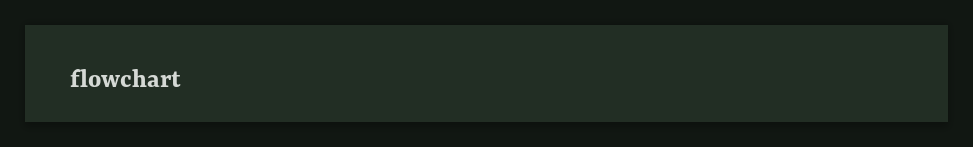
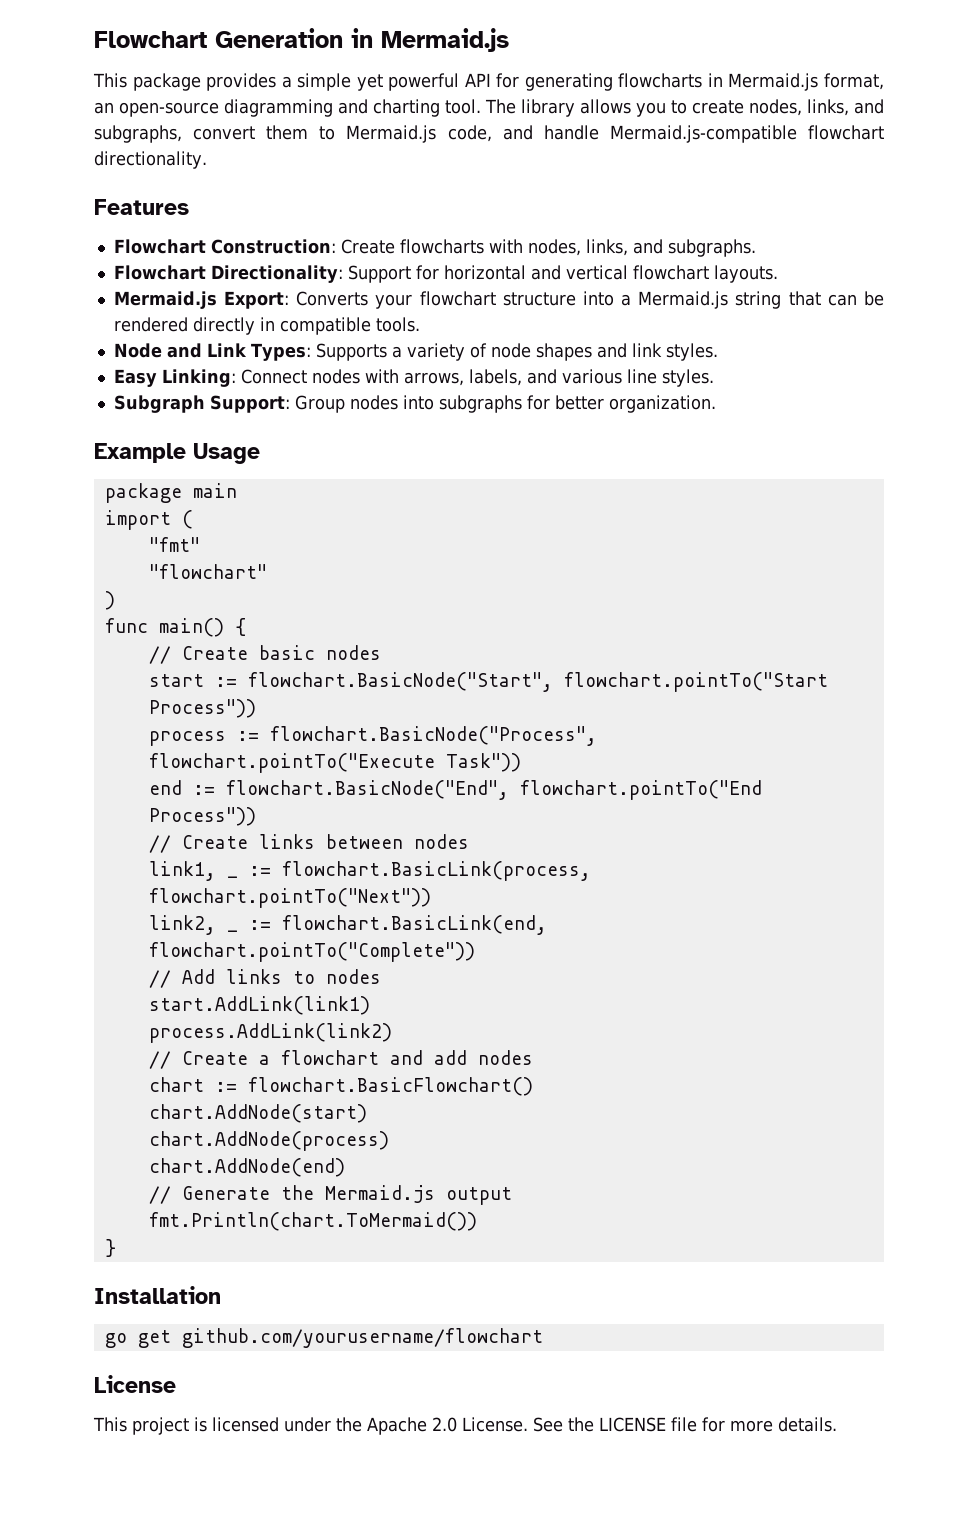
[70,69,181,87] flowchart -> [94,28,509,52] [93,73,885,91] [94,99,884,117] [94,125,884,143] [94,151,207,169] [94,199,189,215] [113,239,756,257] [113,265,778,283] [113,291,885,309] [113,317,420,335] [113,343,718,361] [113,369,714,387] [113,395,716,413] [94,443,260,464] [104,483,237,503] [104,510,193,530] [148,537,200,552] [148,564,267,579] [104,591,115,610] [104,618,246,637] [148,645,381,664] [148,672,828,692] [148,699,256,718] [148,726,597,746] [148,753,521,773] [148,780,762,800] [148,807,256,826] [148,834,469,853] [148,861,238,881] [248,861,591,881] [148,888,431,908] [148,915,238,935] [248,915,547,935] [148,942,475,962] [148,969,381,988] [148,996,370,1015] [148,1023,392,1043] [148,1050,533,1069] [148,1077,533,1096] [148,1104,367,1123] [148,1131,389,1151] [148,1158,345,1177] [148,1185,512,1205] [148,1212,477,1231] [104,1239,116,1257] [94,1286,221,1304] [104,1328,543,1348] [94,1375,176,1393] [93,1417,837,1435] Flowchart Generation in Mermaid.js // This package provides a simple yet powerful API for generating flowcharts in Mermaid.js format, an open-source diagramming and charting tool. The library allows you to create nodes, links, and subgraphs, convert them to Mermaid.js code, and handle Mermaid.js-compatible flowchart directionality. // Features // Flowchart Construction: Create flowcharts with nodes, links, and subgraphs. // Flowchart Directionality: Support for horizontal and vertical flowchart layouts. // Mermaid.js Export: Converts your flowchart structure into a Mermaid.js string that can be rendered directly in compatible tools. // Node and Link Types: Supports a variety of node shapes and link styles. // Easy Linking: Connect nodes with arrows, labels, and various line styles. // Subgraph Support: Group nodes into subgraphs for better organization. // Example Usage // package main // import ( // "fmt" // "flowchart" // ) // func main() { // // Create basic nodes // start := flowchart.BasicNode("Start", flowchart.pointTo("Start Process")) // process := flowchart.BasicNode("Process", flowchart.pointTo("Execute Task")) // end := flowchart.BasicNode("End", flowchart.pointTo("End Process")) // // Create links between nodes // link1, _ := flowchart.BasicLink(process, flowchart.pointTo("Next")) // link2, _ := flowchart.BasicLink(end, flowchart.pointTo("Complete")) // // Add links to nodes // start.AddLink(link1) // process.AddLink(link2) // // Create a flowchart and add nodes // chart := flowchart.BasicFlowchart() // chart.AddNode(start) // chart.AddNode(process) // chart.AddNode(end) // // Generate the Mermaid.js output // fmt.Println(chart.ToMermaid()) // } // Installation // go get github.com/yourusername/flowchart // License // This project is licensed under the Apache 2.0 License. See the LICENSE file for more details.

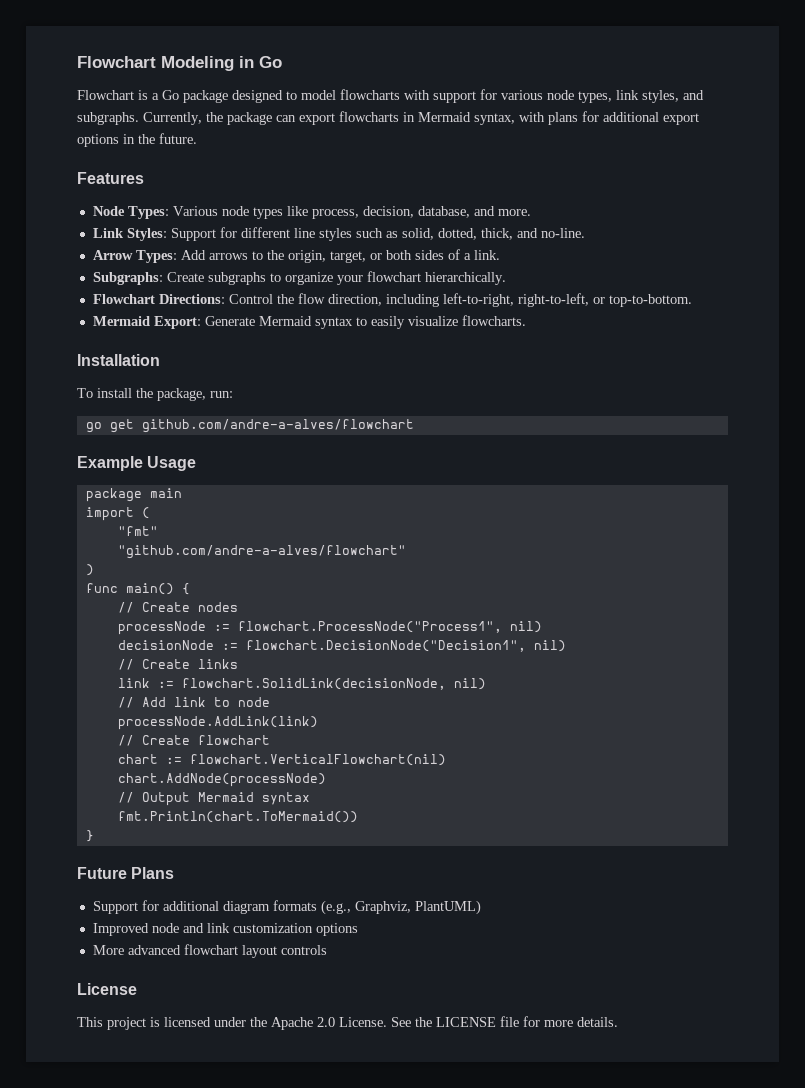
[94,28,509,52] [93,73,885,91] [94,99,884,117] [94,125,884,143] [94,151,207,169] [94,199,189,215] [113,239,756,257] [113,265,778,283] [113,291,885,309] [113,317,420,335] [113,343,718,361] [113,369,714,387] [113,395,716,413] Flowchart Generation in Mermaid.js // This package provides a simple yet powerful API for generating flowcharts in Mermaid.js format, an open-source diagramming and charting tool. The library allows you to create nodes, links, and subgraphs, convert them to Mermaid.js code, and handle Mermaid.js-compatible flowchart directionality. // Features // Flowchart Construction: Create flowcharts with nodes, links, and subgraphs. // Flowchart Directionality: Support for horizontal and vertical flowchart layouts. // Mermaid.js Export: Converts your flowchart structure into a Mermaid.js string that can be rendered directly in compatible tools. // Node and Link Types: Supports a variety of node shapes and link styles. // Easy Linking: Connect nodes with arrows, labels, and various line styles. // Subgraph Support: Group nodes into subgraphs for better organization. -> [77,56,282,71] [77,89,704,103] [77,111,699,125] [77,133,197,147] [77,172,144,184] [92,206,531,219] [92,227,585,241] [92,249,500,263] [92,271,506,285] [92,293,692,307] [92,315,526,329] [77,354,160,366] [77,388,233,401] [85,419,414,433] Flowchart Modeling in Go // Flowchart is a Go package designed to model flowcharts with support for various node types, link styles, and subgraphs. Currently, the package can export flowcharts in Mermaid syntax, with plans for additional export options in the future. // Features // Node Types: Various node types like process, decision, database, and more. // Link Styles: Support for different line styles such as solid, dotted, thick, and no-line. // Arrow Types: Add arrows to the origin, target, or both sides of a link. // Subgraphs: Create subgraphs to organize your flowchart hierarchically. // Flowchart Directions: Control the flow direction, including left-to-right, right-to-left, or top-to-bottom. // Mermaid Export: Generate Mermaid syntax to easily visualize flowcharts. // Installation // To install the package, run: // go get github.com/andre-a-alves/flowchart
[148,564,267,579] "flowchart" -> [117,545,406,559] "github.com/andre-a-alves/flowchart"
[258,645,381,660] [148,672,828,692] [148,699,256,718] [148,726,597,746] [148,753,521,773] [148,780,762,800] [148,807,256,826] [148,834,469,853] [148,861,238,881] [248,861,591,881] [148,888,431,908] [148,915,238,935] [248,915,547,935] [148,942,475,962] [148,969,381,988] [148,996,370,1015] [148,1023,392,1043] [148,1050,533,1069] basic nodes // start := flowchart.BasicNode("Start", flowchart.pointTo("Start Process")) // process := flowchart.BasicNode("Process", flowchart.pointTo("Execute Task")) // end := flowchart.BasicNode("End", flowchart.pointTo("End Process")) // // Create links between nodes // link1, _ := flowchart.BasicLink(process, flowchart.pointTo("Next")) // link2, _ := flowchart.BasicLink(end, flowchart.pointTo("Complete")) // // Add links to nodes // start.AddLink(link1) // process.AddLink(link2) // // Create a flowchart and add nodes -> [197,602,238,612] [117,621,542,635] [117,640,566,652] [117,659,238,670] [117,678,486,690] [117,697,270,708] [117,716,318,730] [117,735,270,746] nodes // processNode := flowchart.ProcessNode("Process1", nil) // decisionNode := flowchart.DecisionNode("Decision1", nil) // // Create links // link := flowchart.SolidLink(decisionNode, nil) // // Add link to node // processNode.AddLink(link) // // Create flowchart
[247,1077,533,1096] [148,1104,367,1123] [148,1131,389,1151] [148,1158,345,1177] [148,1185,512,1205] [148,1212,477,1231] [104,1239,116,1257] [94,1286,221,1304] [104,1328,543,1348] flowchart.BasicFlowchart() // chart.AddNode(start) // chart.AddNode(process) // chart.AddNode(end) // // Generate the Mermaid.js output // fmt.Println(chart.ToMermaid()) // } // Installation // go get github.com/yourusername/flowchart -> [189,754,446,766] [117,773,326,787] [117,792,310,806] [117,811,358,823] [85,830,94,842] [77,867,175,879] [92,900,481,915] [92,923,358,936] [92,944,327,958] flowchart.VerticalFlowchart(nil) // chart.AddNode(processNode) // // Output Mermaid syntax // fmt.Println(chart.ToMermaid()) // } // Future Plans // Support for additional diagram formats (e.g., Graphviz, PlantUML) // Improved node and link customization options // More advanced flowchart layout controls

